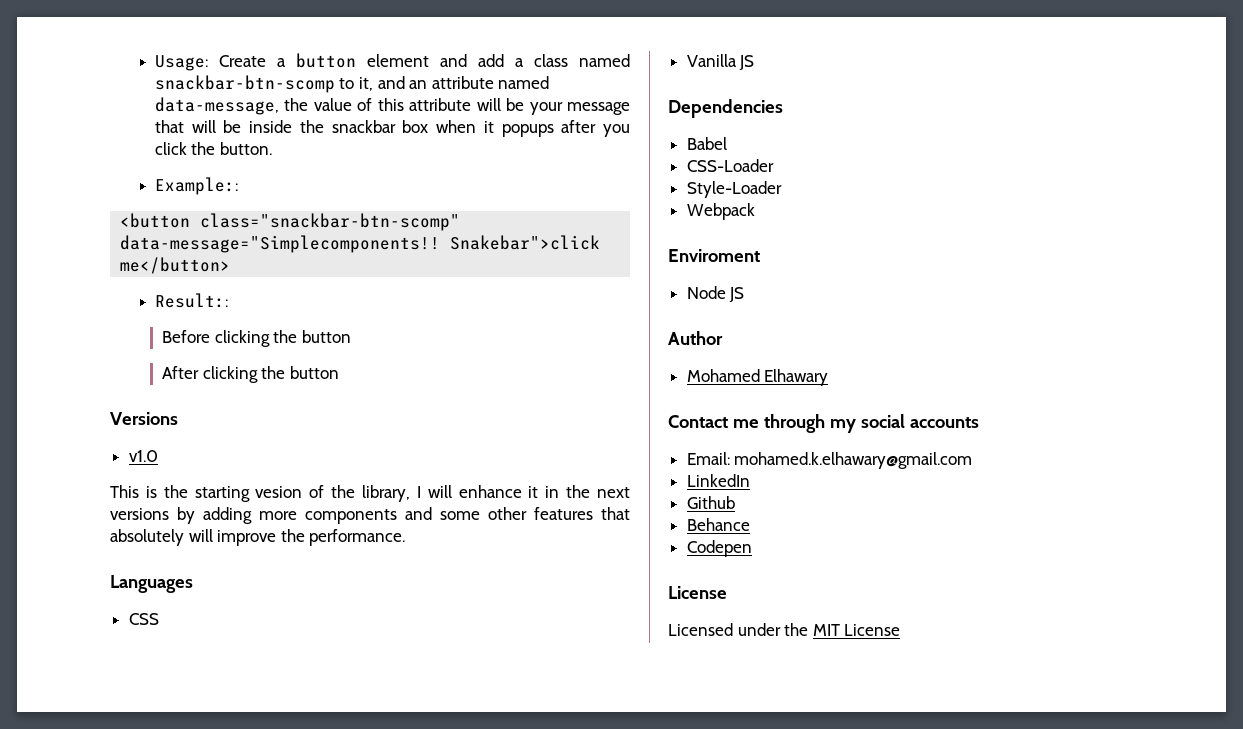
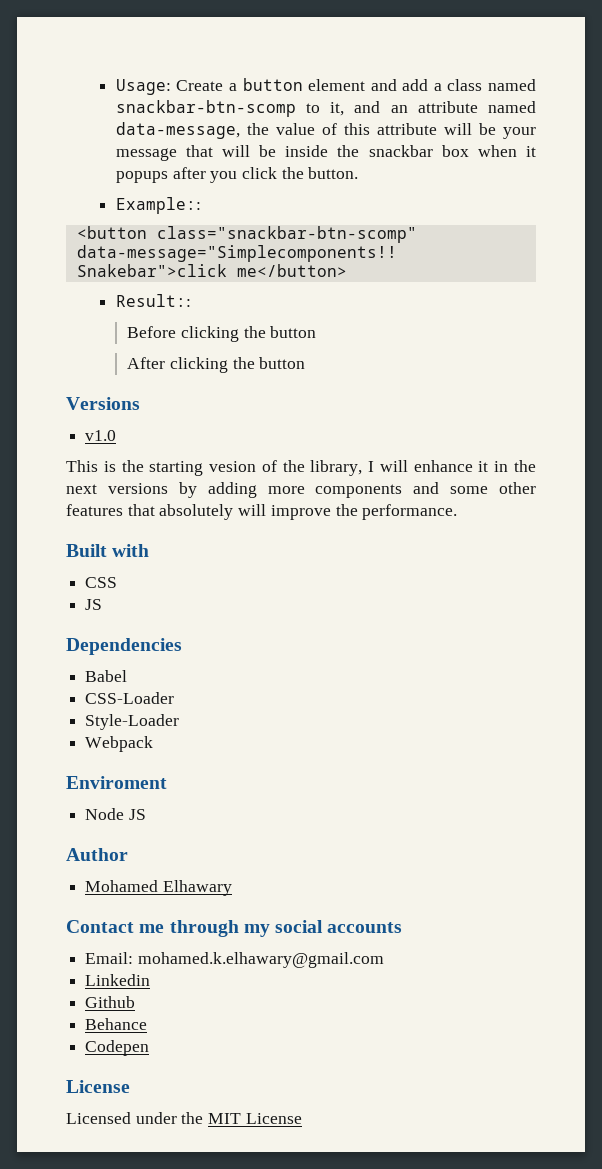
[110,575,193,593] Languages -> [66,544,150,557] Built with
[686,54,737,67] Vanilla -> (118, 582) none
[686,474,750,487] LinkedIn -> [85,974,151,986] Linkedin

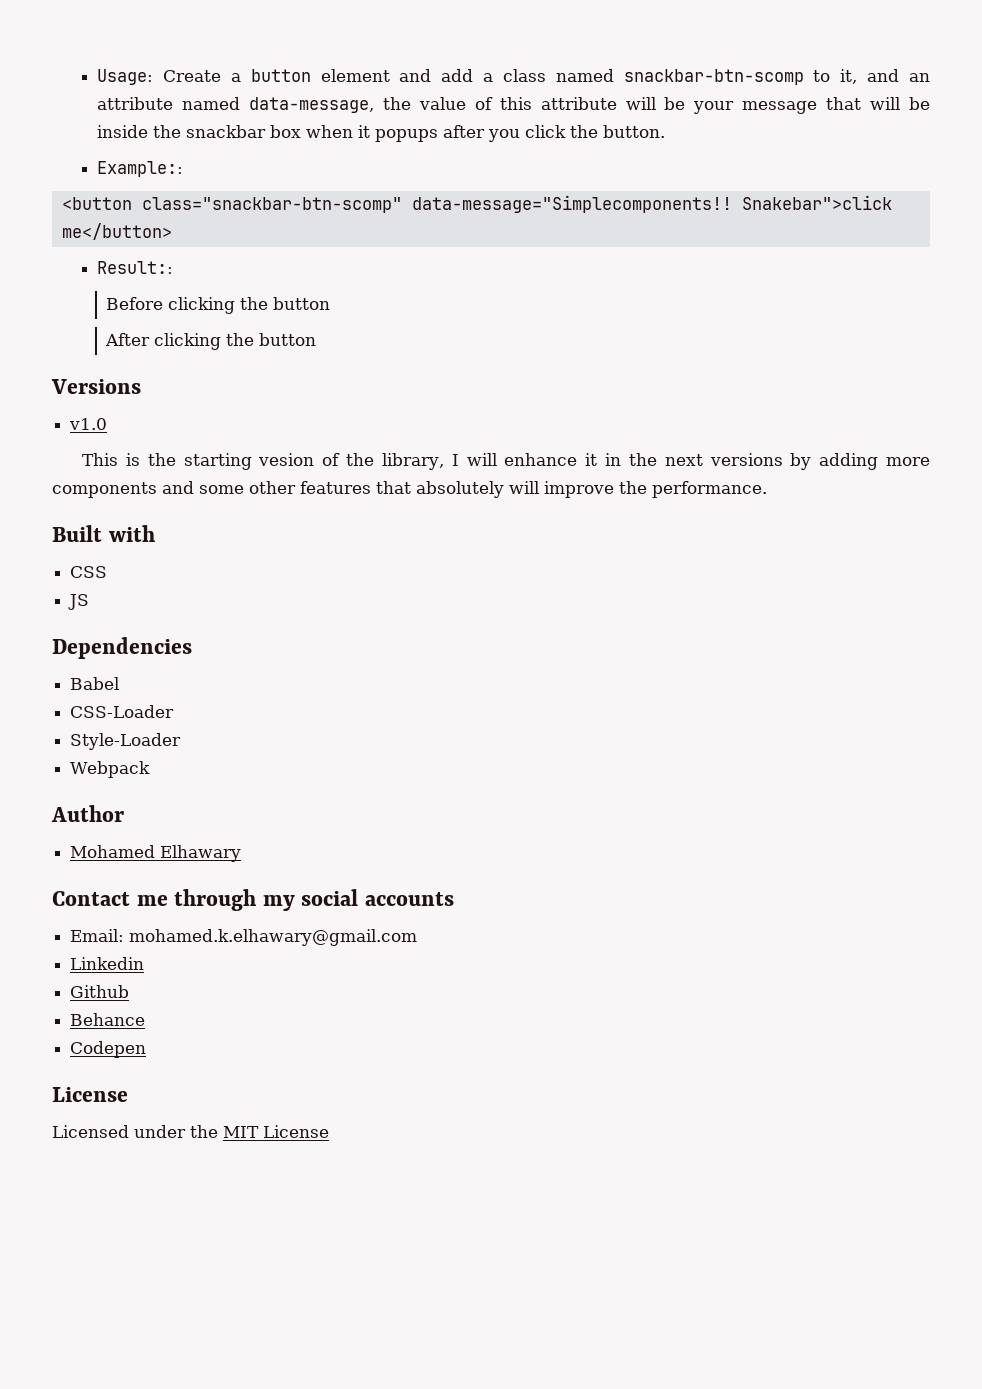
[66,776,167,789] [85,808,146,820] // Enviroment // Node JS -> (151, 769) none

